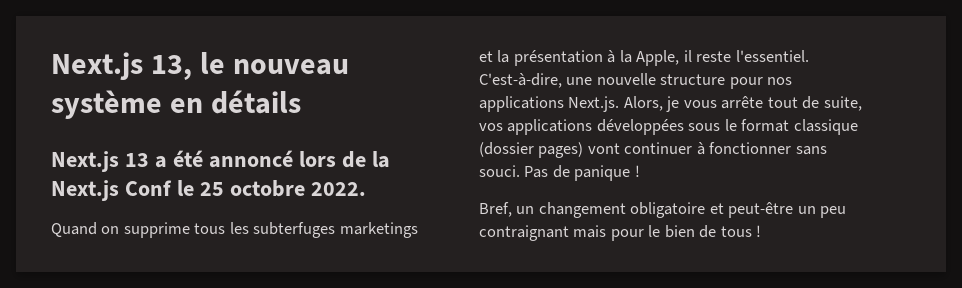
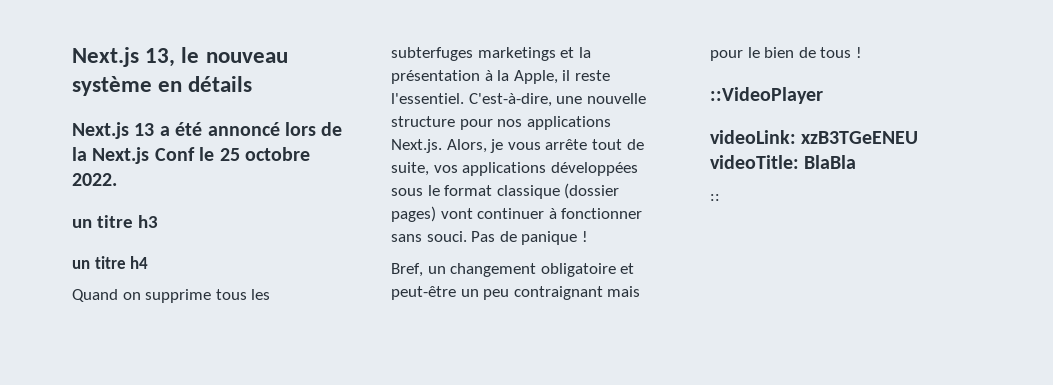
(366, 189) none -> [72,215,158,228] [72,256,149,269] // un titre h3 // un titre h4
(762, 231) none -> [710,87,823,104] [710,130,919,144] [710,155,857,169] [710,194,720,201] // ::VideoPlayer // videoLink: xzB3TGeENEU videoTitle: BlaBla // ::

